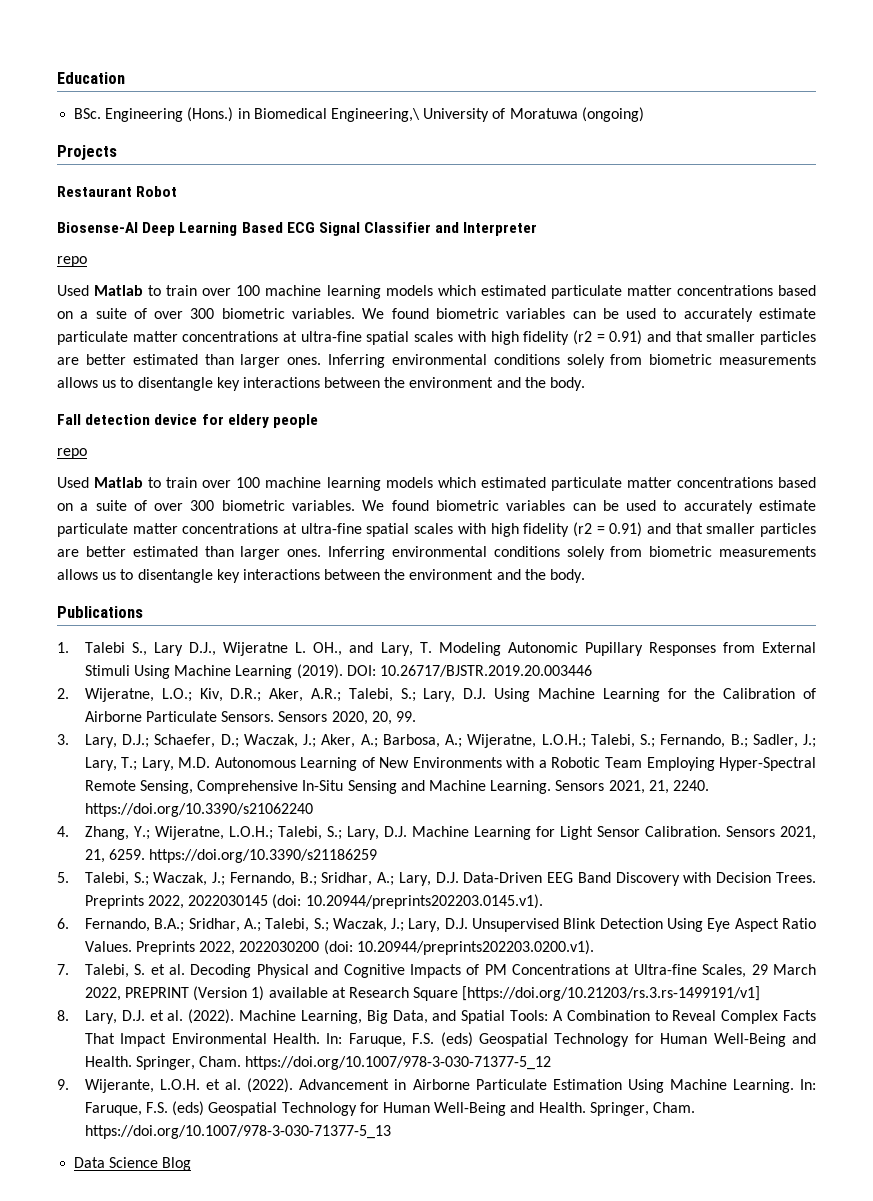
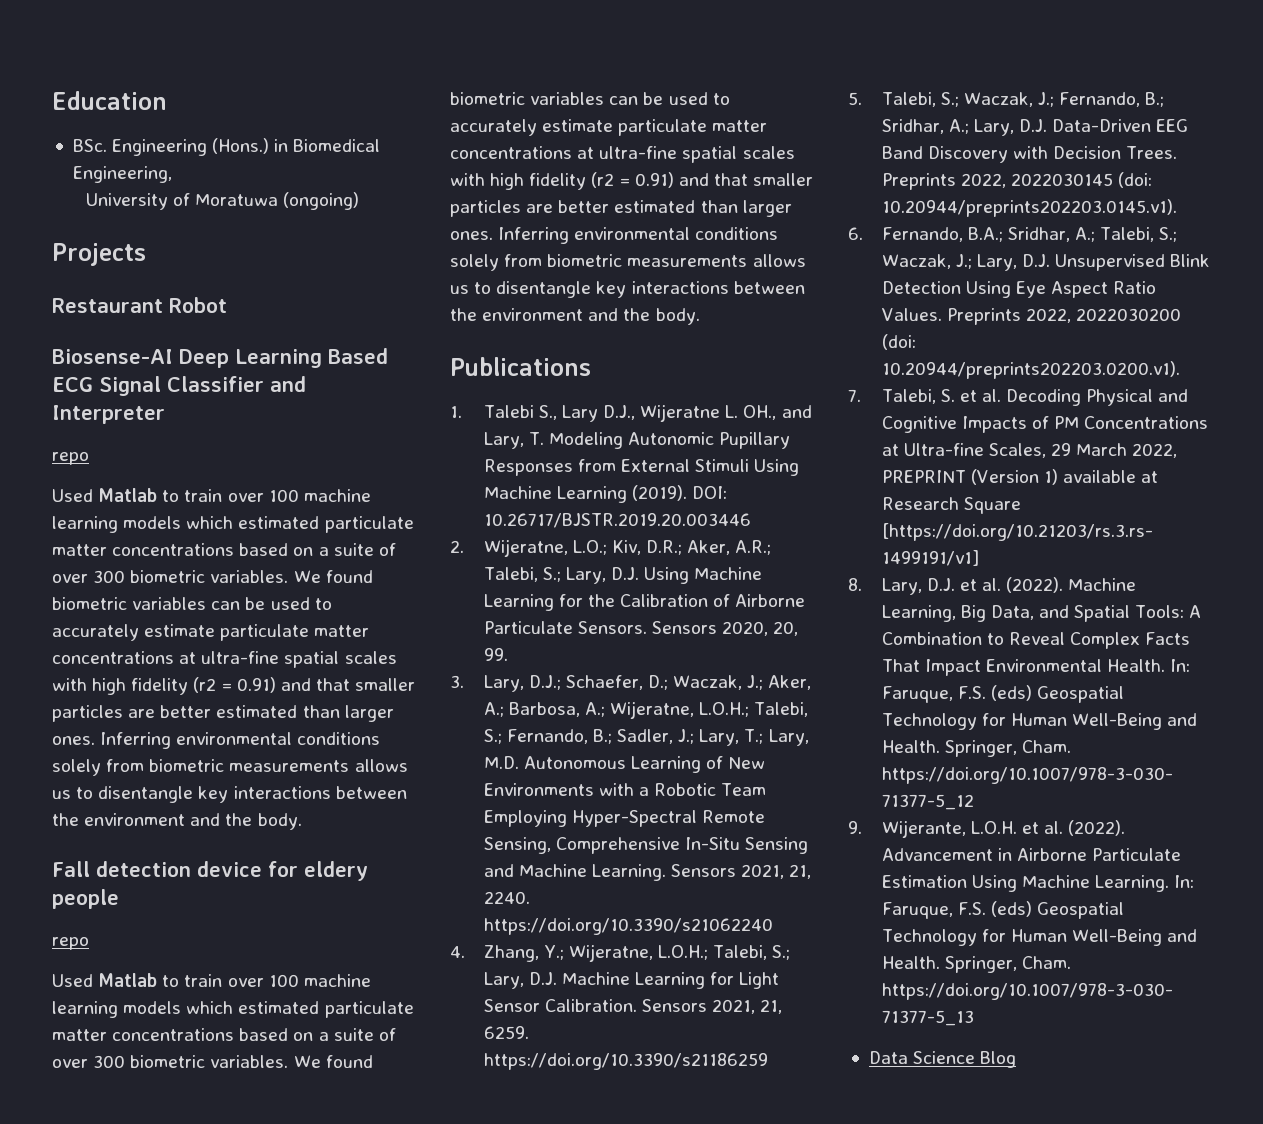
[330,108,420,122] Engineering,\ -> [72,166,172,183] Engineering, //

